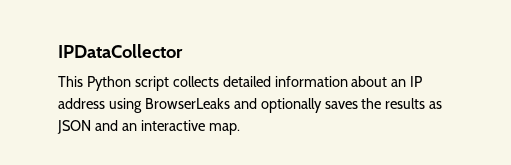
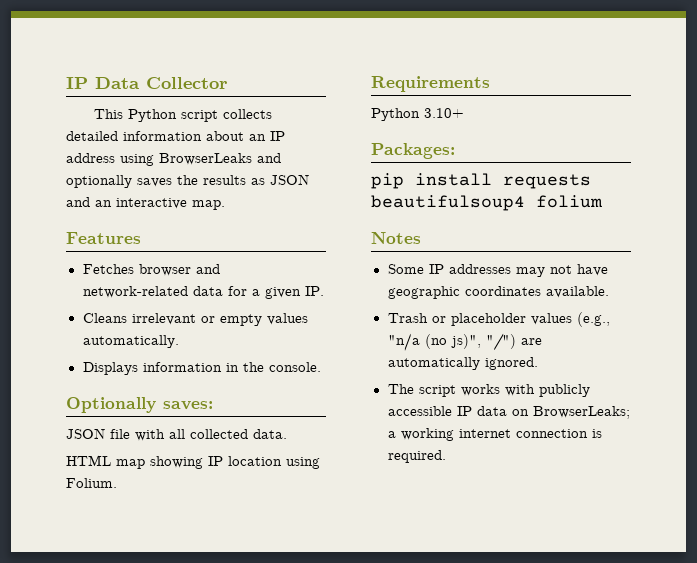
[58,44,183,58] IPDataCollector -> [66,77,228,89] IP Data Collector
(240, 129) none -> [66,232,141,244] [82,264,220,276] [82,286,324,299] [82,313,308,326] [82,335,179,348] [82,362,321,375] [66,397,213,413] [66,428,287,441] [66,455,320,469] [66,478,117,488] [371,76,490,92] [371,108,464,121] [371,143,455,159] [371,173,591,189] [371,195,603,211] [371,232,421,244] [387,264,608,277] [387,286,609,299] [387,312,610,327] [387,333,542,351] [387,357,538,370] [387,384,590,397] [387,406,630,419] [387,428,602,441] [387,450,446,463] // Features // Fetches browser and network-related data for a given IP. // Cleans irrelevant or empty values automatically. // Displays information in the console. // Optionally saves: // JSON file with all collected data. // HTML map showing IP location using Folium. // Requirements // Python 3.10+ // Packages: // pip install requests beautifulsoup4 folium // Notes // Some IP addresses may not have geographic coordinates available. // Trash or placeholder values (e.g., "n/a (no js)", "/") are automatically ignored. // The script works with publicly accessible IP data on BrowserLeaks; a working internet connection is required.

